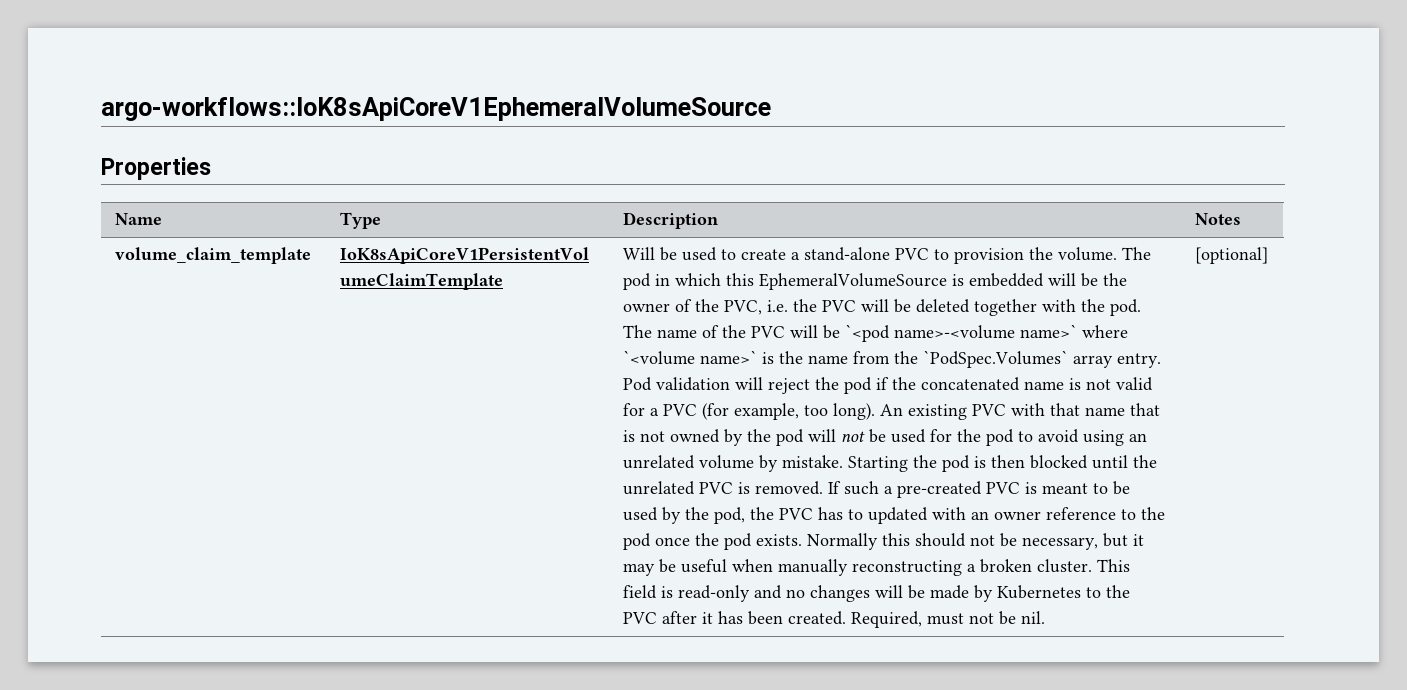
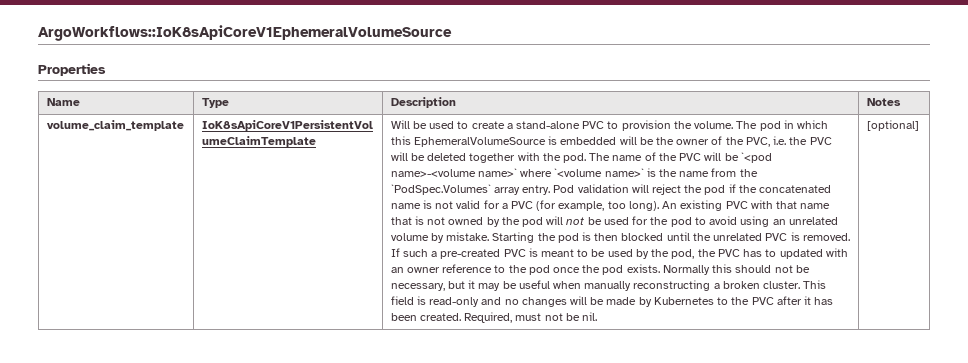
[101,97,771,121] argo-workflows::IoK8sApiCoreV1EphemeralVolumeSource -> [38,25,452,41] ArgoWorkflows::IoK8sApiCoreV1EphemeralVolumeSource

